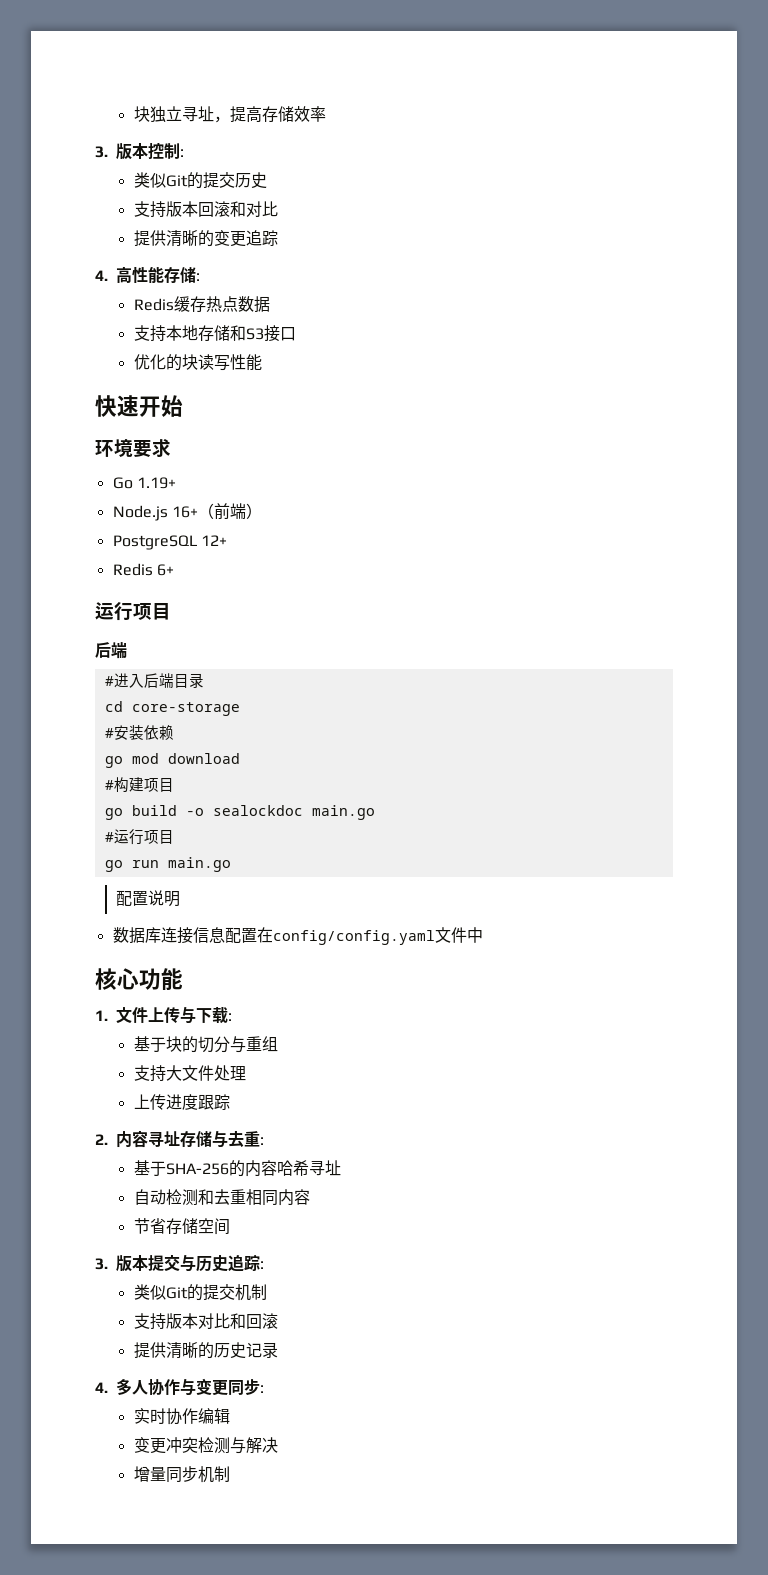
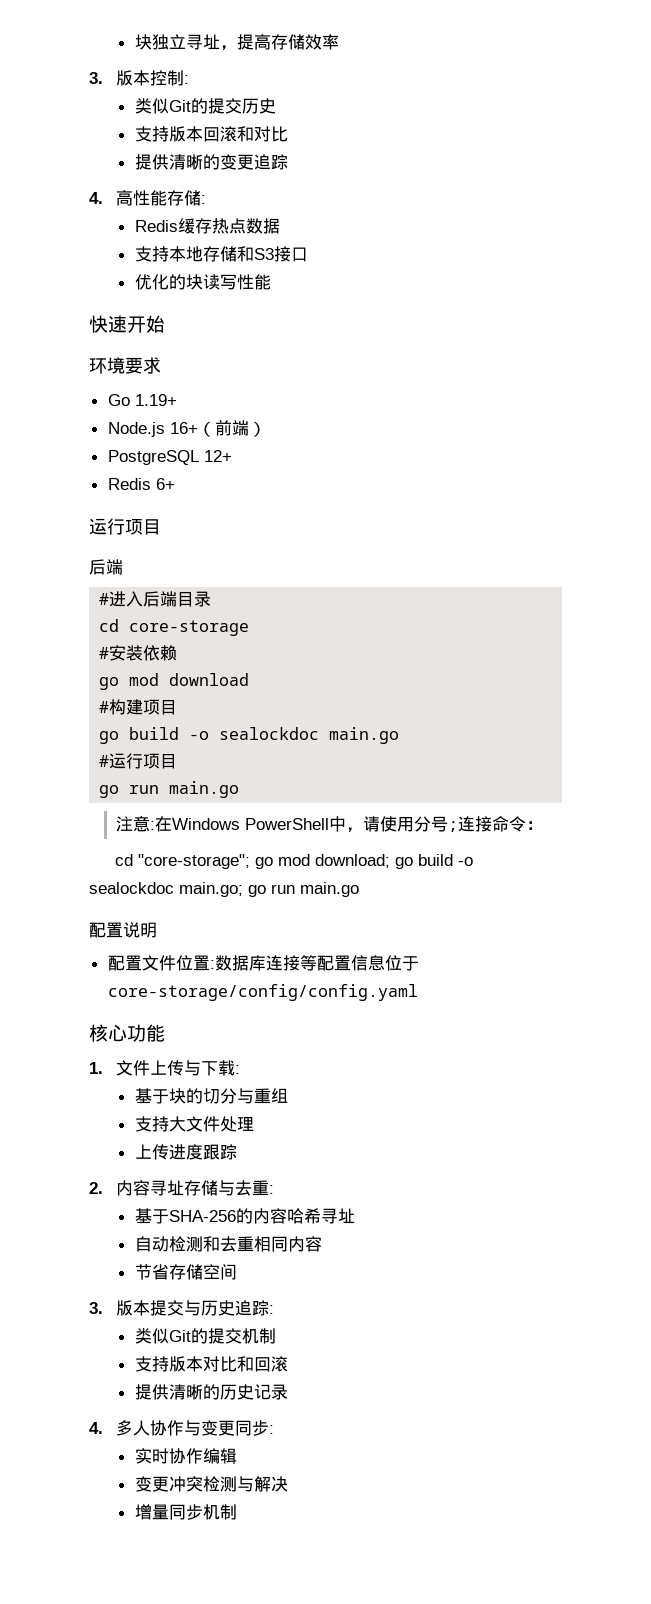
[115,890,180,907] [112,927,483,945] 配置说明 // 数据库连接信息配置在config/config.yaml文件中 -> [116,816,544,833] [114,854,473,869] [89,882,359,897] [89,922,157,938] [107,955,419,971] [107,984,418,1001] 注意:在Windows PowerShell中，请使用分号;连接命令： // cd "core-storage"; go mod download; go build -o sealockdoc main.go; go run main.go // 配置说明 // 配置文件位置:数据库连接等配置信息位于core-storage/config/config.yaml

